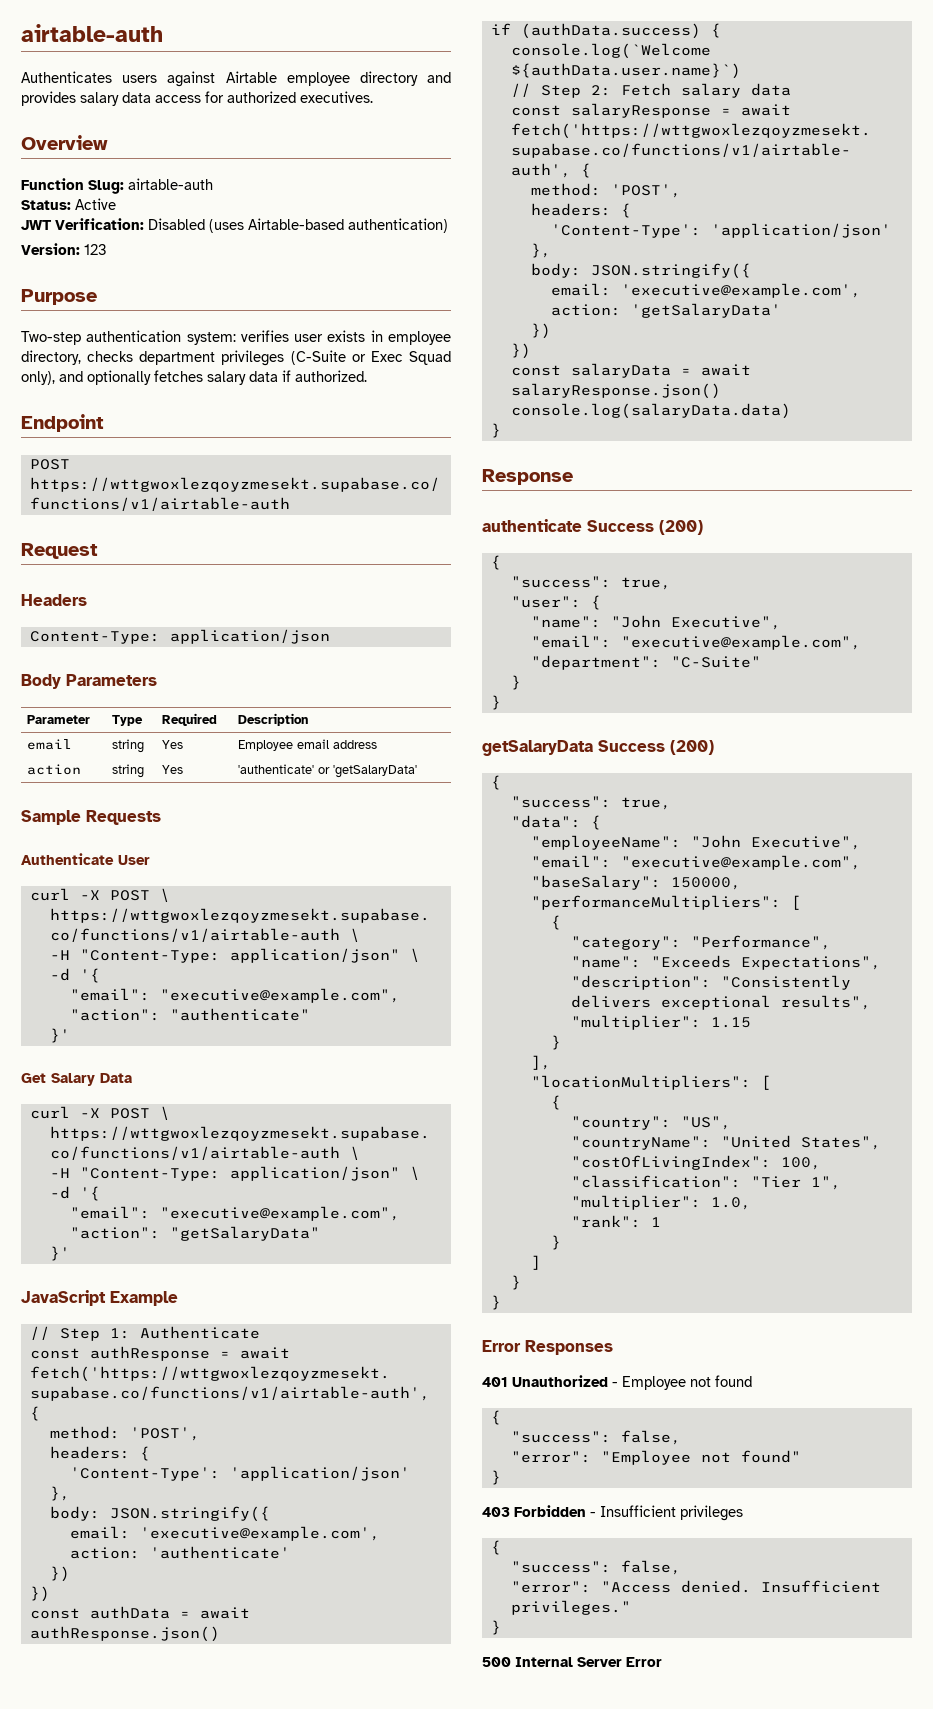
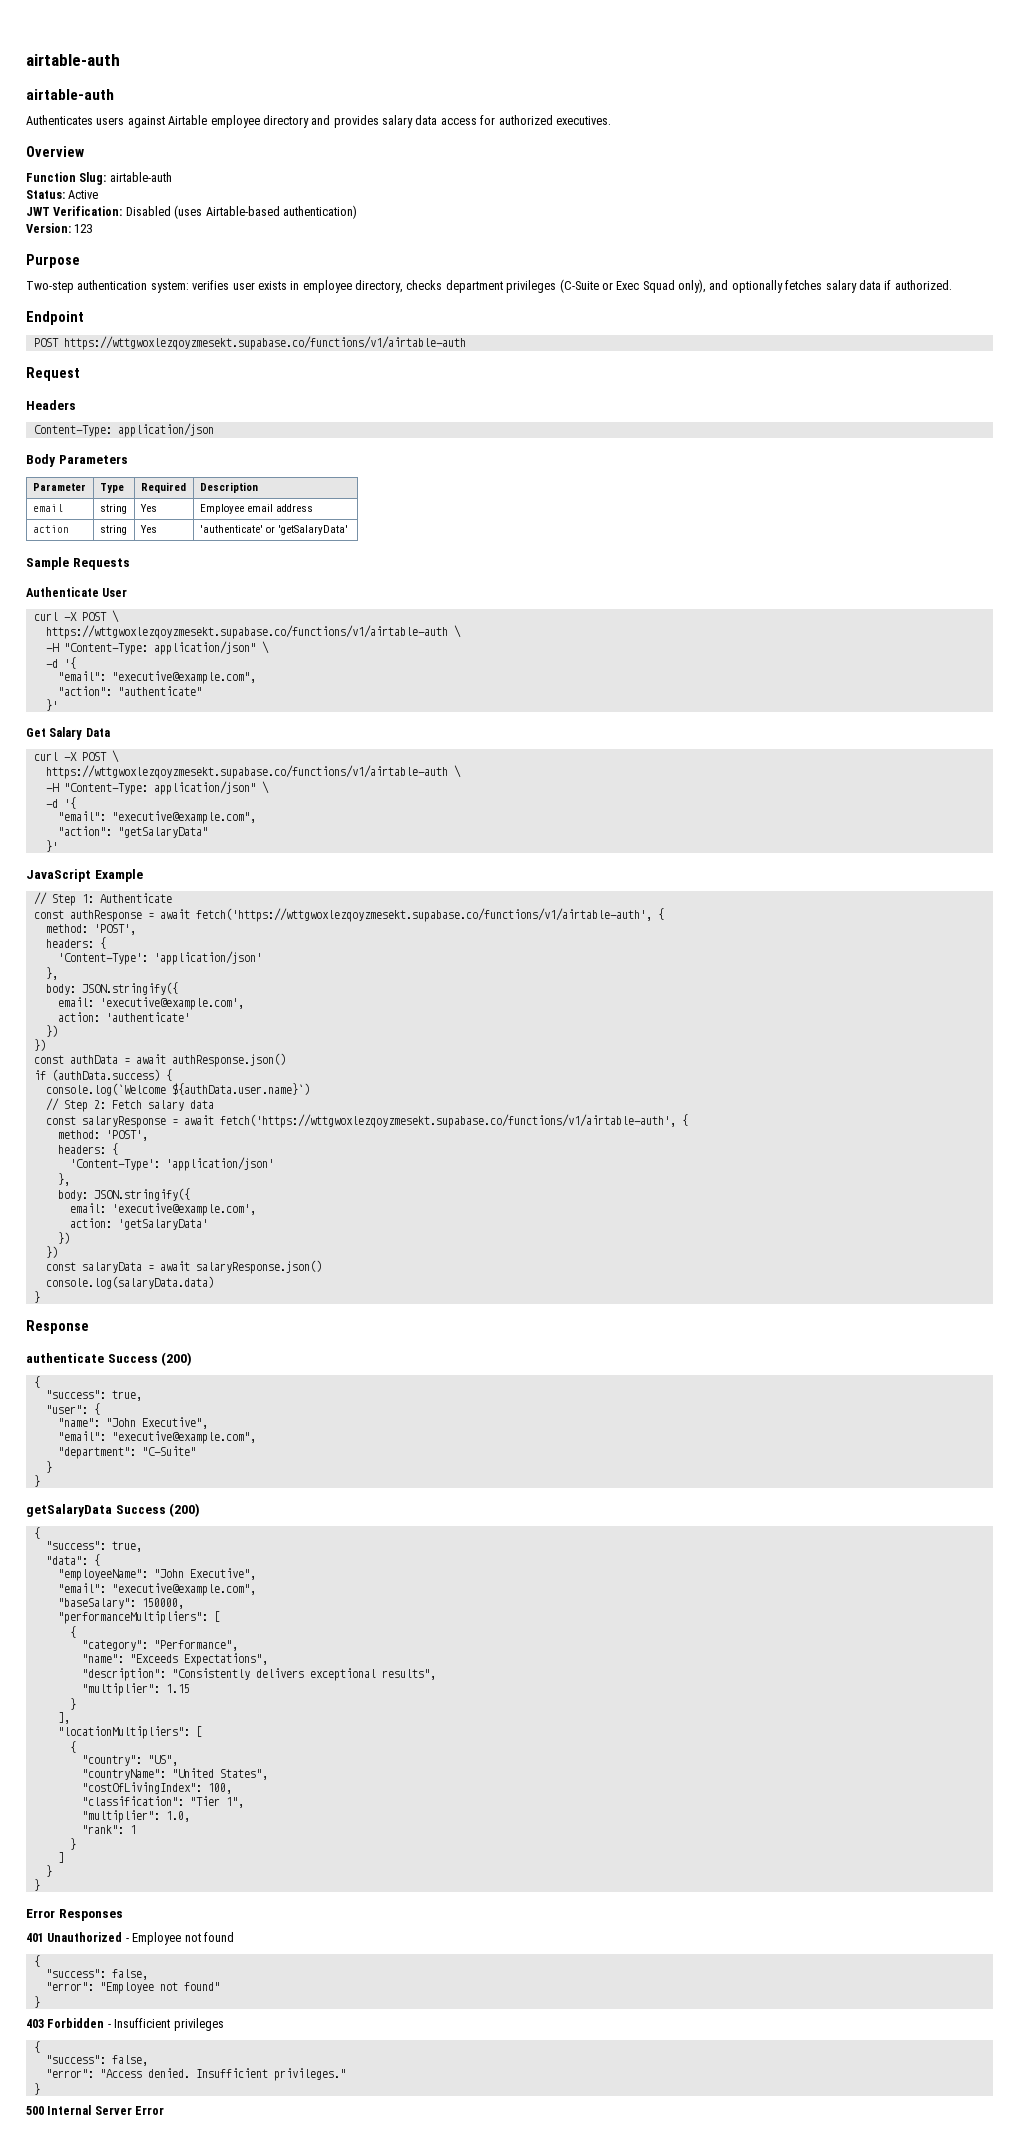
[21,24,163,42] airtable-auth -> [26,54,120,66] [26,89,114,100] airtable-auth // airtable-auth

